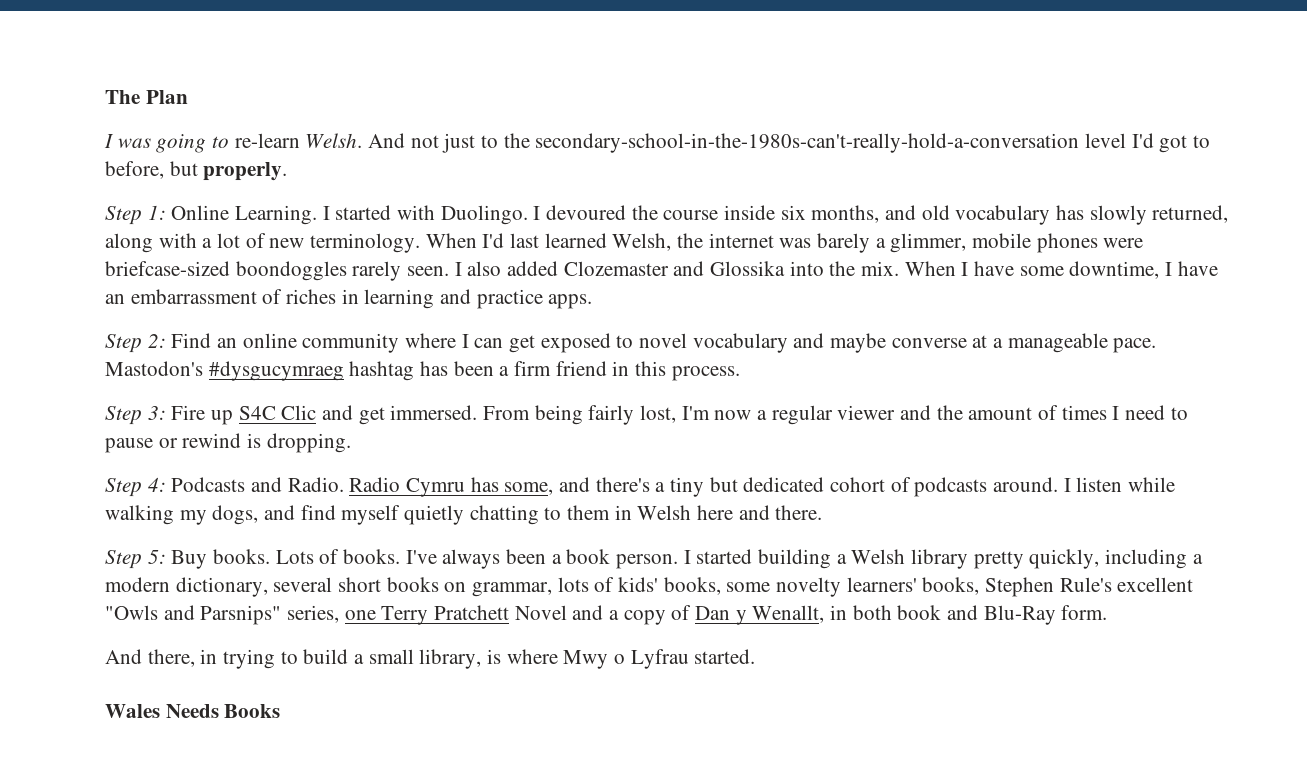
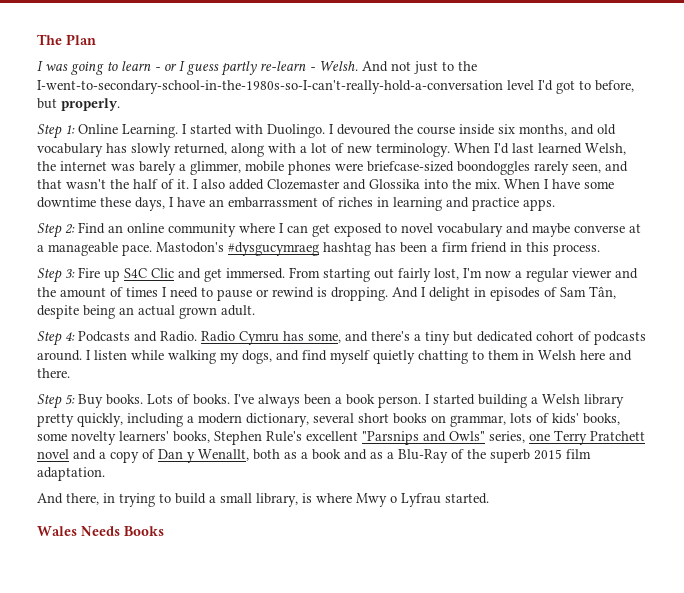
[234,133,300,148] re-learn -> [121,61,316,76] learn - or I guess partly re-learn -
[535,133,1080,153] secondary-school-in-the-1980s-can't-really-hold-a-conversation -> [37,80,503,94] I-went-to-secondary-school-in-the-1980s-so-I-can't-really-hold-a-conversation
[407,266,450,276] seen. -> [572,161,628,173] [37,179,189,189] seen, and that wasn't the half of it.
[1069,261,1160,279] downtime, -> [37,197,165,211] downtime these days,
[534,405,583,425] being -> [323,268,394,282] starting out
(351, 443) none -> [392,286,616,301] [37,305,255,319] And I delight in episodes of Sam Tân, despite being an actual grown adult.
[105,605,282,625] "Owls and Parsnips" -> [362,431,485,445] "Parsnips and Owls"
[514,605,567,620] Novel -> [37,449,69,459] novel
[830,605,1108,625] in both book and Blu-Ray form. -> [253,449,591,463] [37,467,105,481] both as a book and as a Blu-Ray of the superb 2015 film adaptation.

